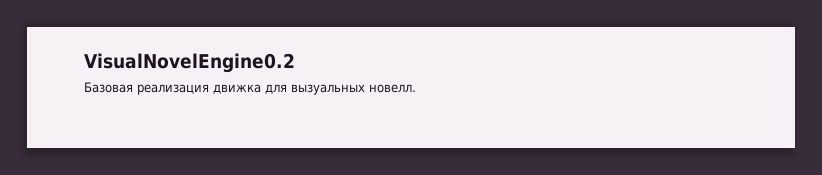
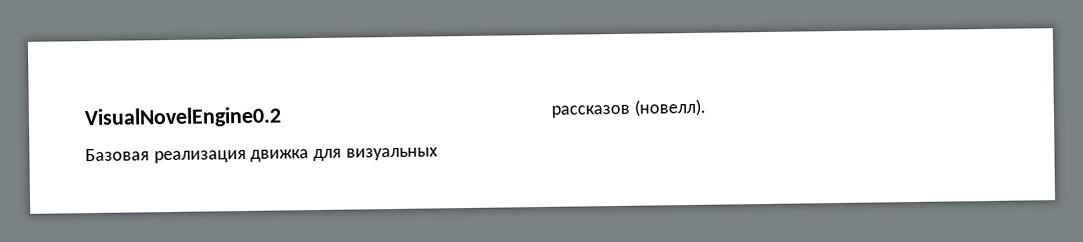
[291,84,416,95] вызуальных новелл. -> [345,147,438,161] [551,98,706,118] визуальных рассказов (новелл).

